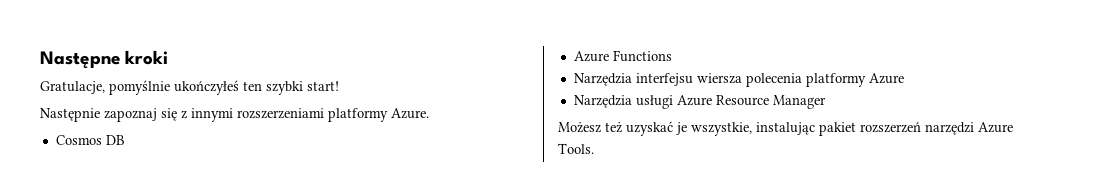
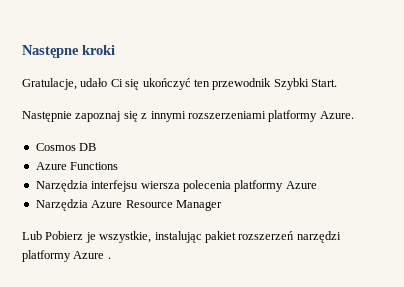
[109,80,339,95] pomyślnie ukończyłeś ten szybki start! -> [80,78,337,90] udało Ci się ukończyć ten przewodnik Szybki Start.
[635,95,673,109] usługi -> (88, 205) none
[558,121,673,136] Możesz też uzyskać -> [22,231,84,240] Lub Pobierz
[978,122,1013,133] [558,143,594,154] Azure Tools. -> [22,250,111,262] platformy Azure .

